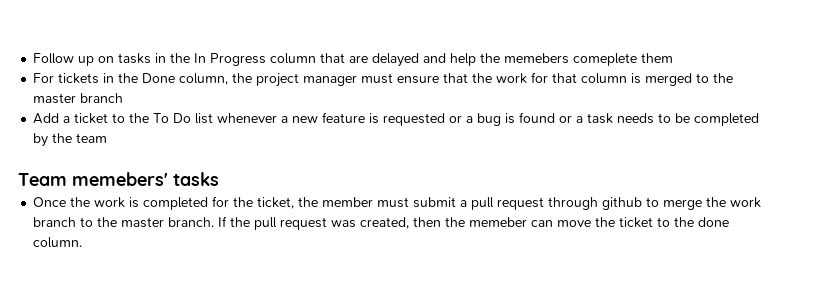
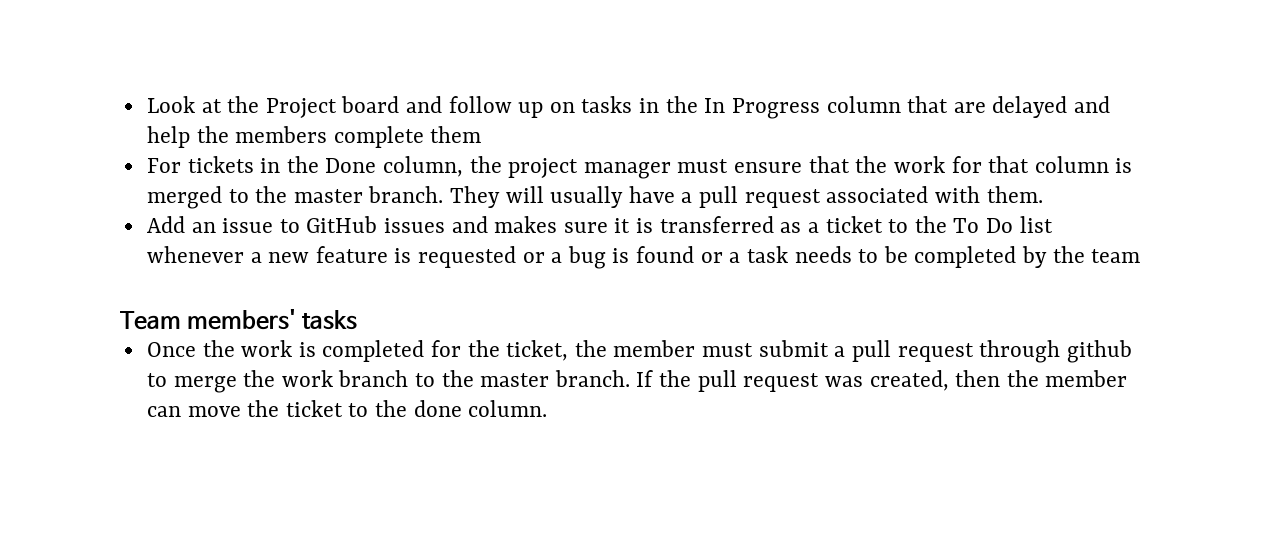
[33,53,75,64] Follow -> [146,96,512,118] Look at the Project board and follow
[504,53,638,66] memebers comeplete -> [235,126,424,148] members complete
[80,93,124,103] [33,113,60,124] branch // Add -> [368,186,1043,208] [146,216,802,233] branch. They will usually have a pull request associated with them. // Add an issue to GitHub issues and makes sure it is transferred as
[72,172,168,186] memebers' -> [187,309,297,330] members'
[469,217,528,227] memeber -> [1045,370,1128,387] member

